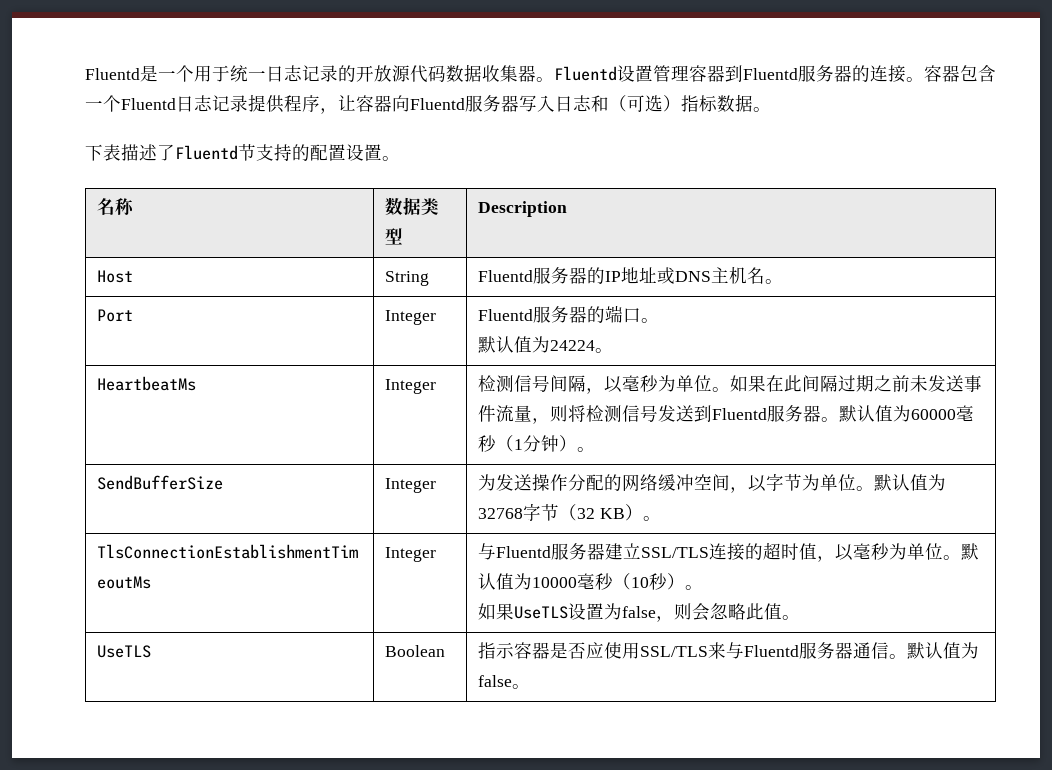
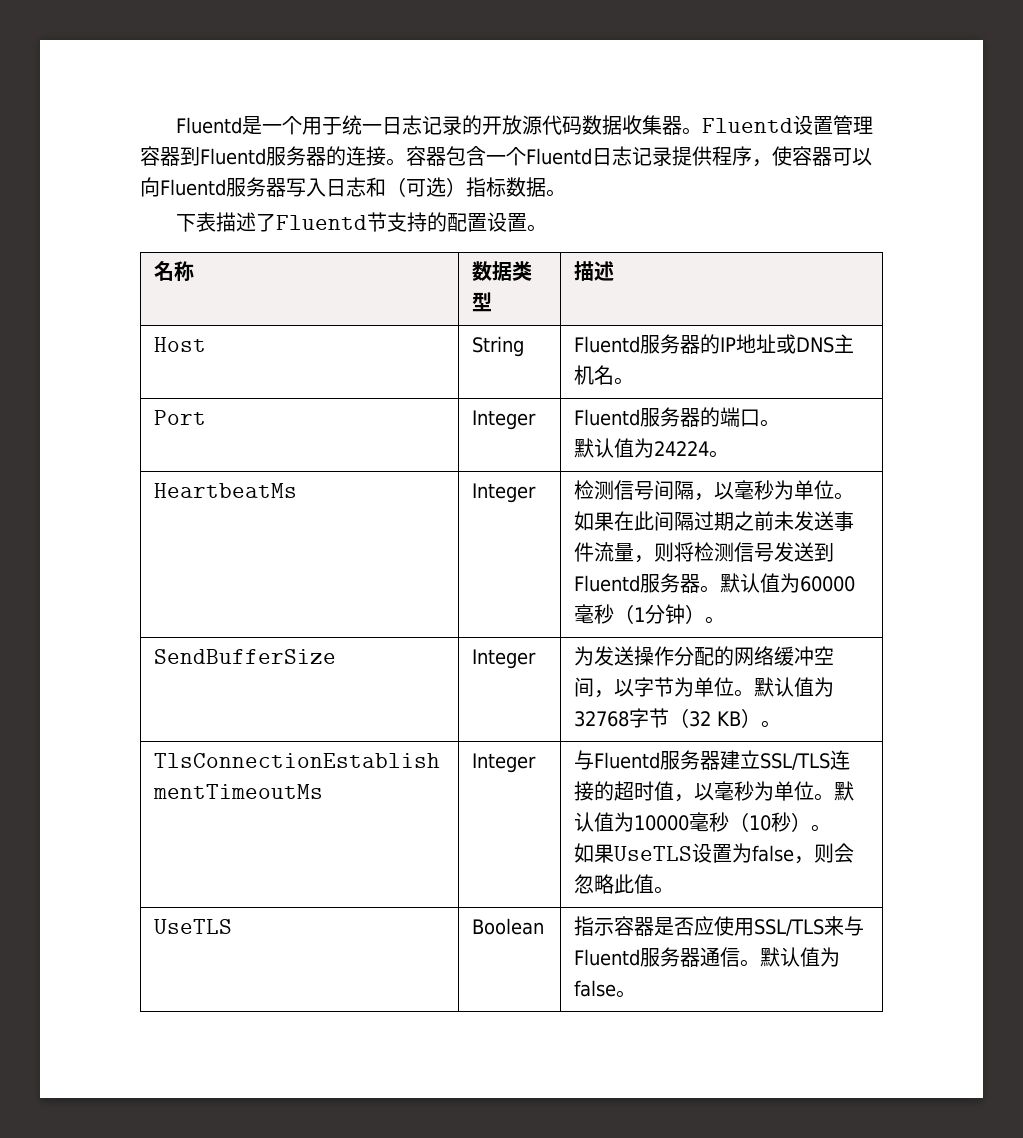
[338,95,392,112] 让容器 -> [772,146,872,166] 使容器可以
[478,201,568,217] Description -> [574,261,615,281] 描述

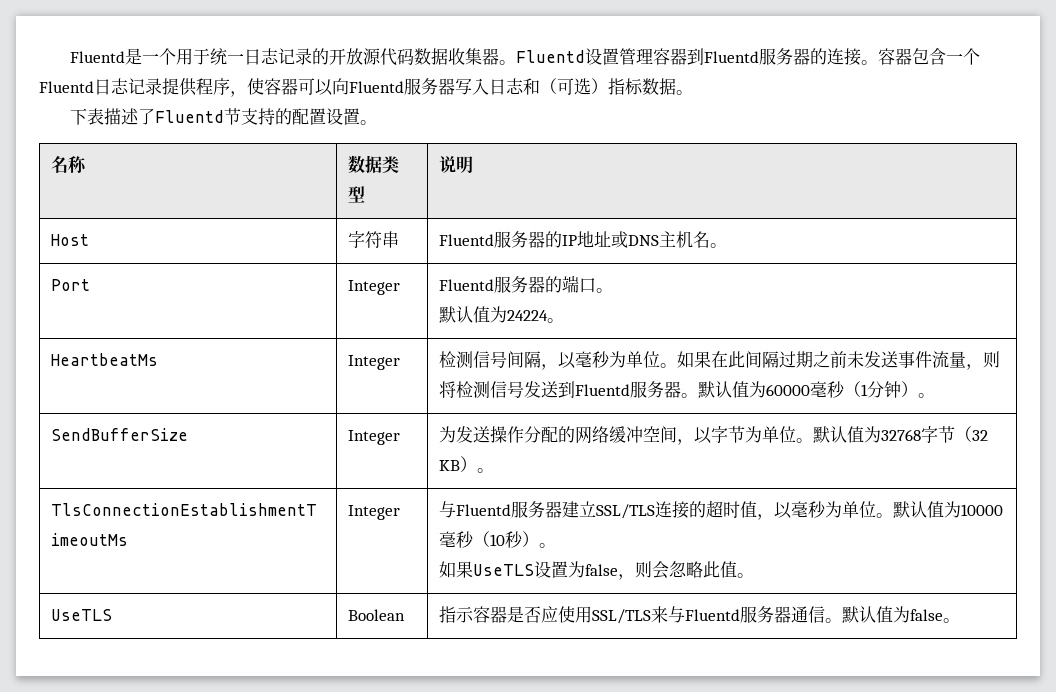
[574,261,615,281] 描述 -> [439,156,474,173] 说明
[472,336,525,357] String -> [348,231,400,248] 字符串

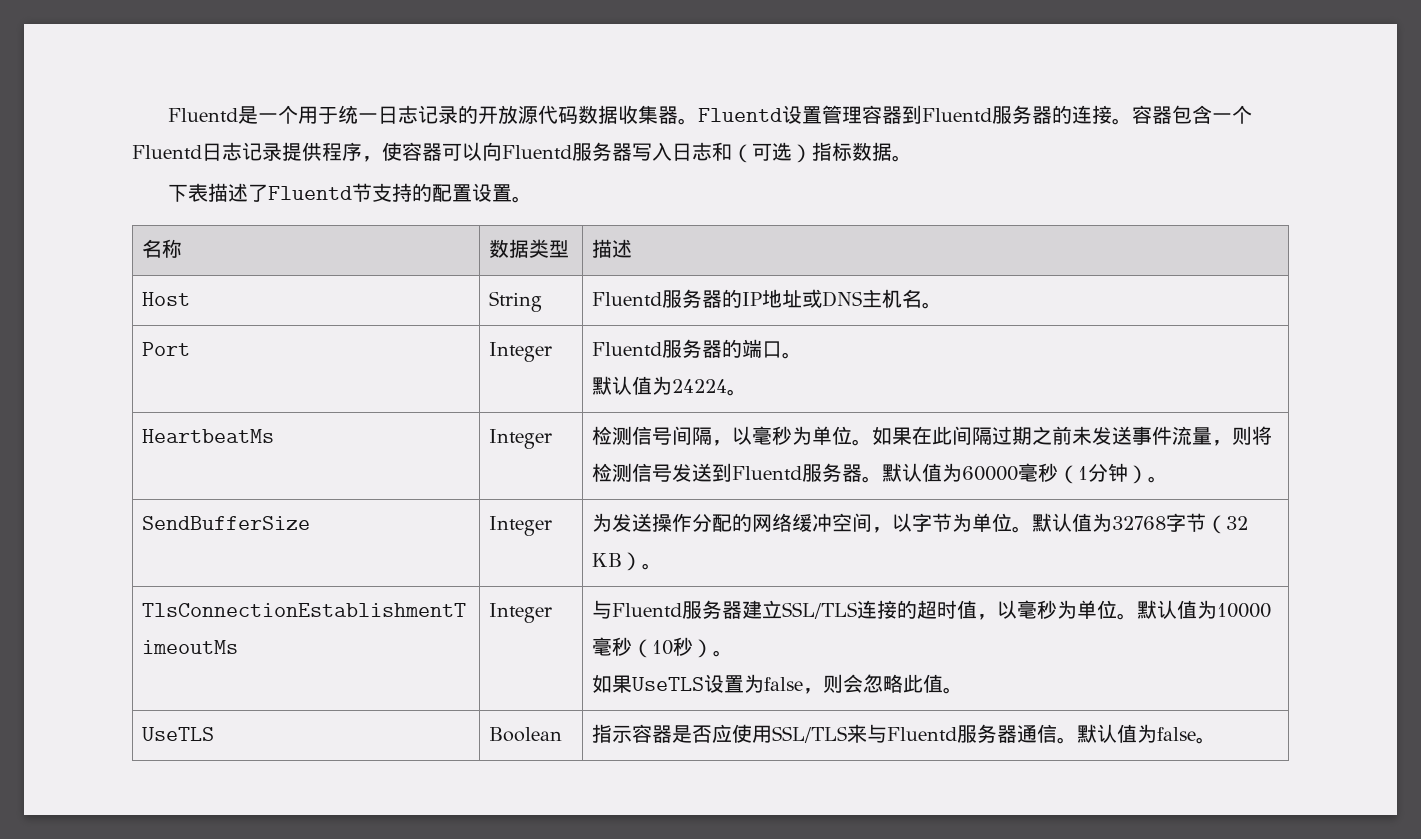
[439,156,474,173] 说明 -> [591,239,632,258] 描述
[348,231,400,248] 字符串 -> [488,291,542,312] String

